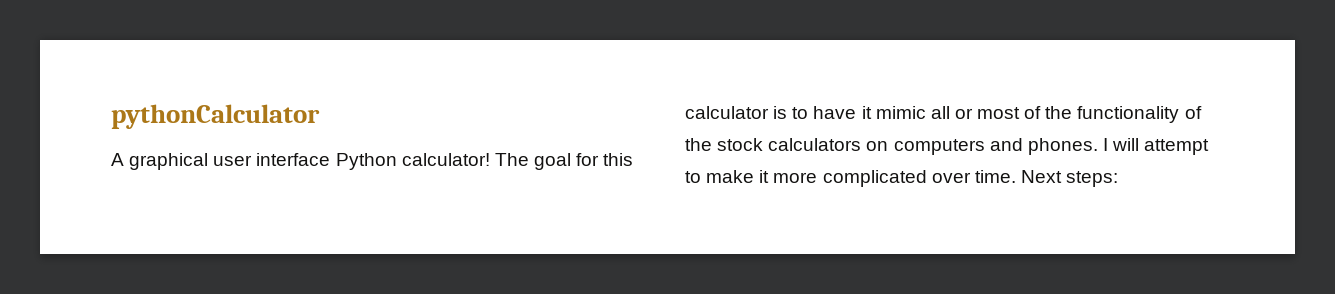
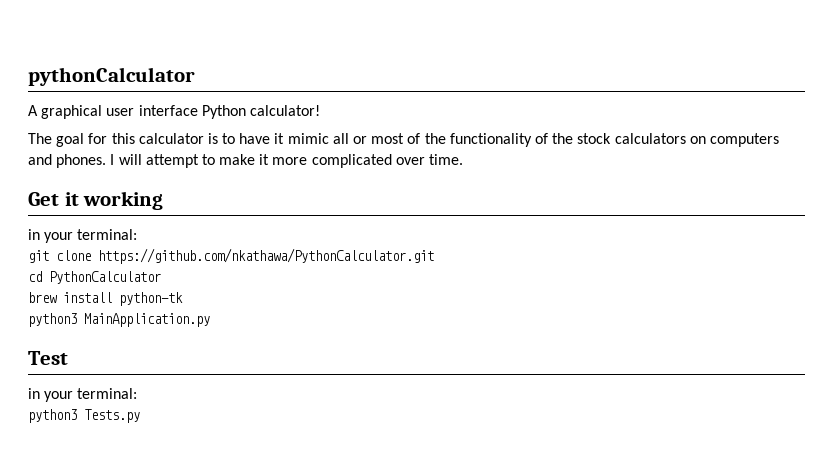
(490, 159) none -> (320, 110) //
[1020,170,1119,187] Next steps: -> [28,191,164,210] [28,229,138,243] [28,248,434,264] [28,271,161,284] [28,292,183,306] [28,313,210,327] [28,351,68,365] [28,388,138,402] [28,409,140,423] // Get it working // in your terminal: // git clone https://github.com/nkathawa/PythonCalculator.git // cd PythonCalculator // brew install python-tk // python3 MainApplication.py // Test // in your terminal: // python3 Tests.py

